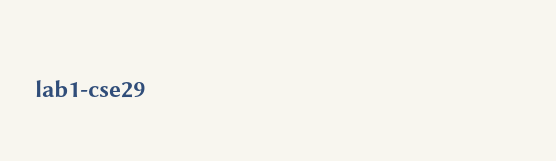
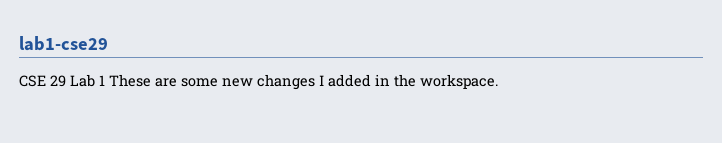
(145, 89) none -> [19,74,498,90] // CSE 29 Lab 1 These are some new changes I added in the workspace.

